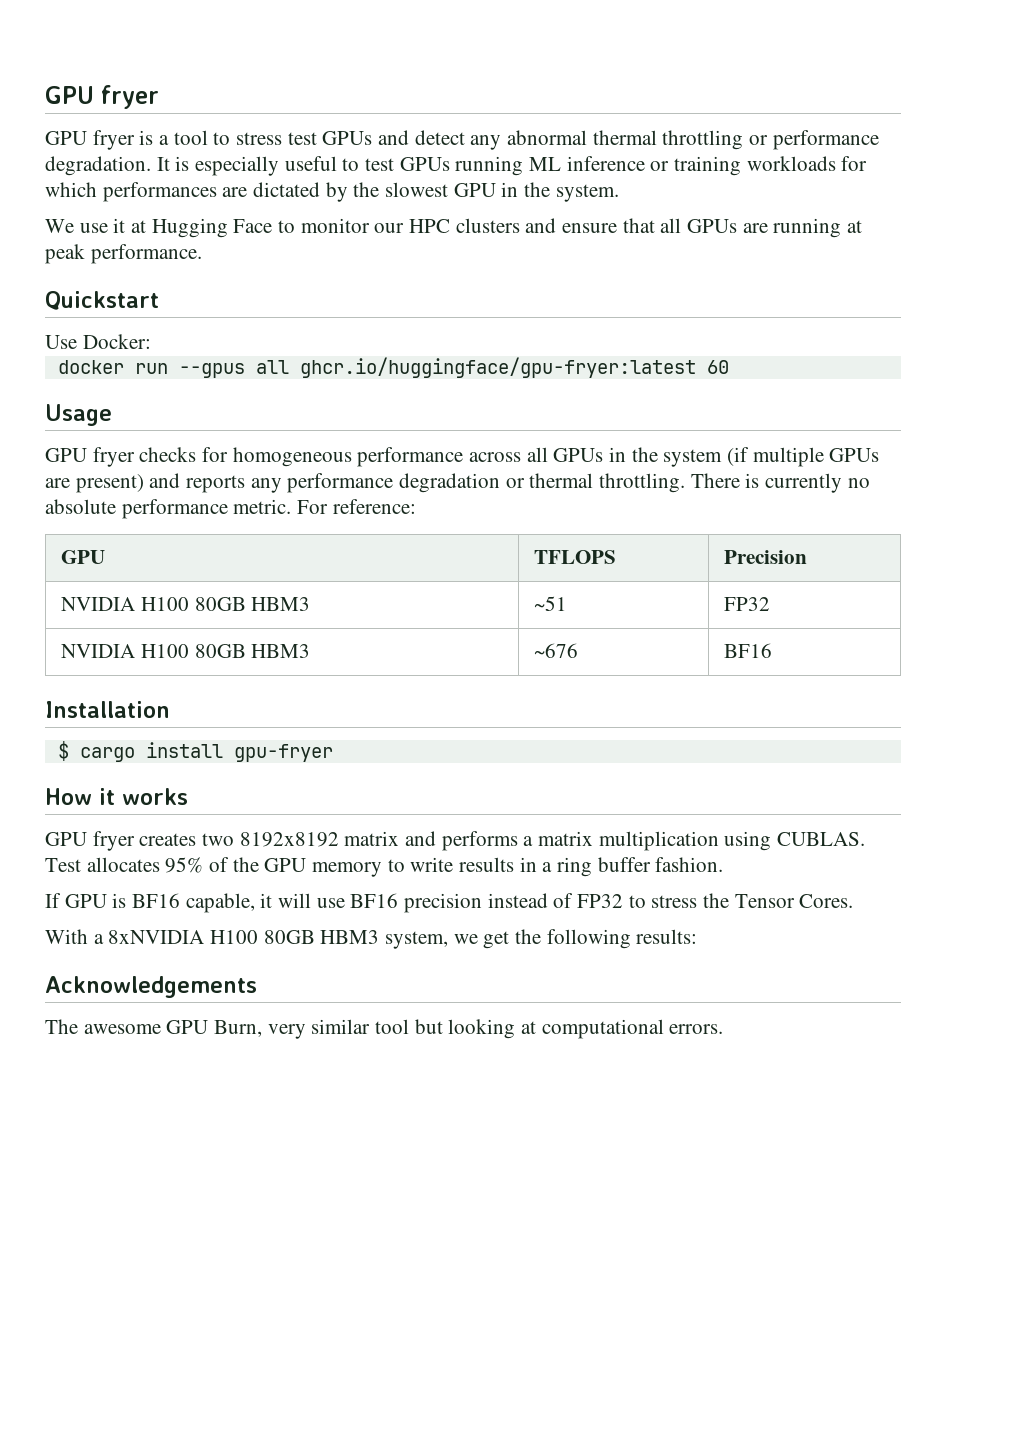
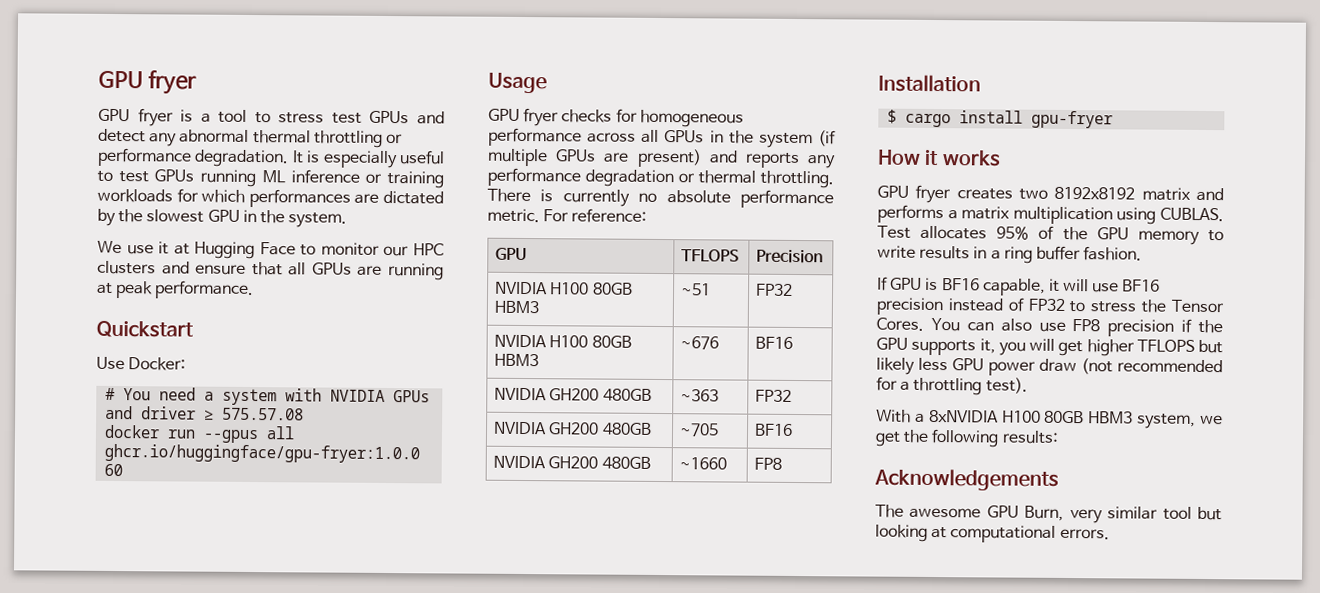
(151, 341) none -> [105,387,431,406] [105,405,305,421] // # You need a system with NVIDIA GPUs and driver ≥ 575.57.08
[299,357,696,378] ghcr.io/huggingface/gpu-fryer:latest -> [104,443,421,464] ghcr.io/huggingface/gpu-fryer:1.0.0
(773, 650) none -> [494,387,652,401] [680,389,720,402] [755,389,793,402] [493,421,652,435] [679,423,720,437] [754,423,794,436] [493,455,651,469] [679,457,728,470] [754,457,783,470] // NVIDIA GH200 480GB | ~363 | FP32 // NVIDIA GH200 480GB | ~705 | BF16 // NVIDIA GH200 480GB | ~1660 | FP8
(854, 901) none -> [930,317,1223,337] [876,337,1223,357] [876,357,1223,376] [876,376,1028,396] You can also use FP8 precision if the GPU supports it, you will get higher TFLOPS but likely less GPU power draw (not recommended for a throttling test).

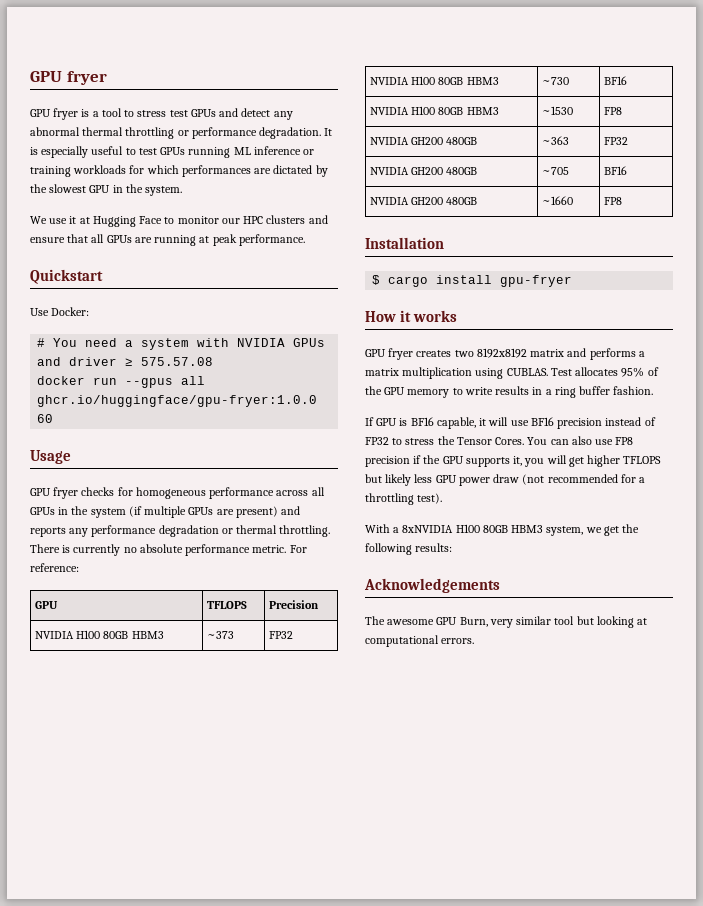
[681,283,712,296] ~51 -> [206,631,234,639] ~373
[680,336,720,350] [755,336,794,349] ~676 | BF16 -> [541,77,569,85] [603,76,627,85] [369,106,499,115] [541,106,573,115] [603,107,622,115] ~730 | BF16 // NVIDIA H100 80GB HBM3 | ~1530 | FP8

